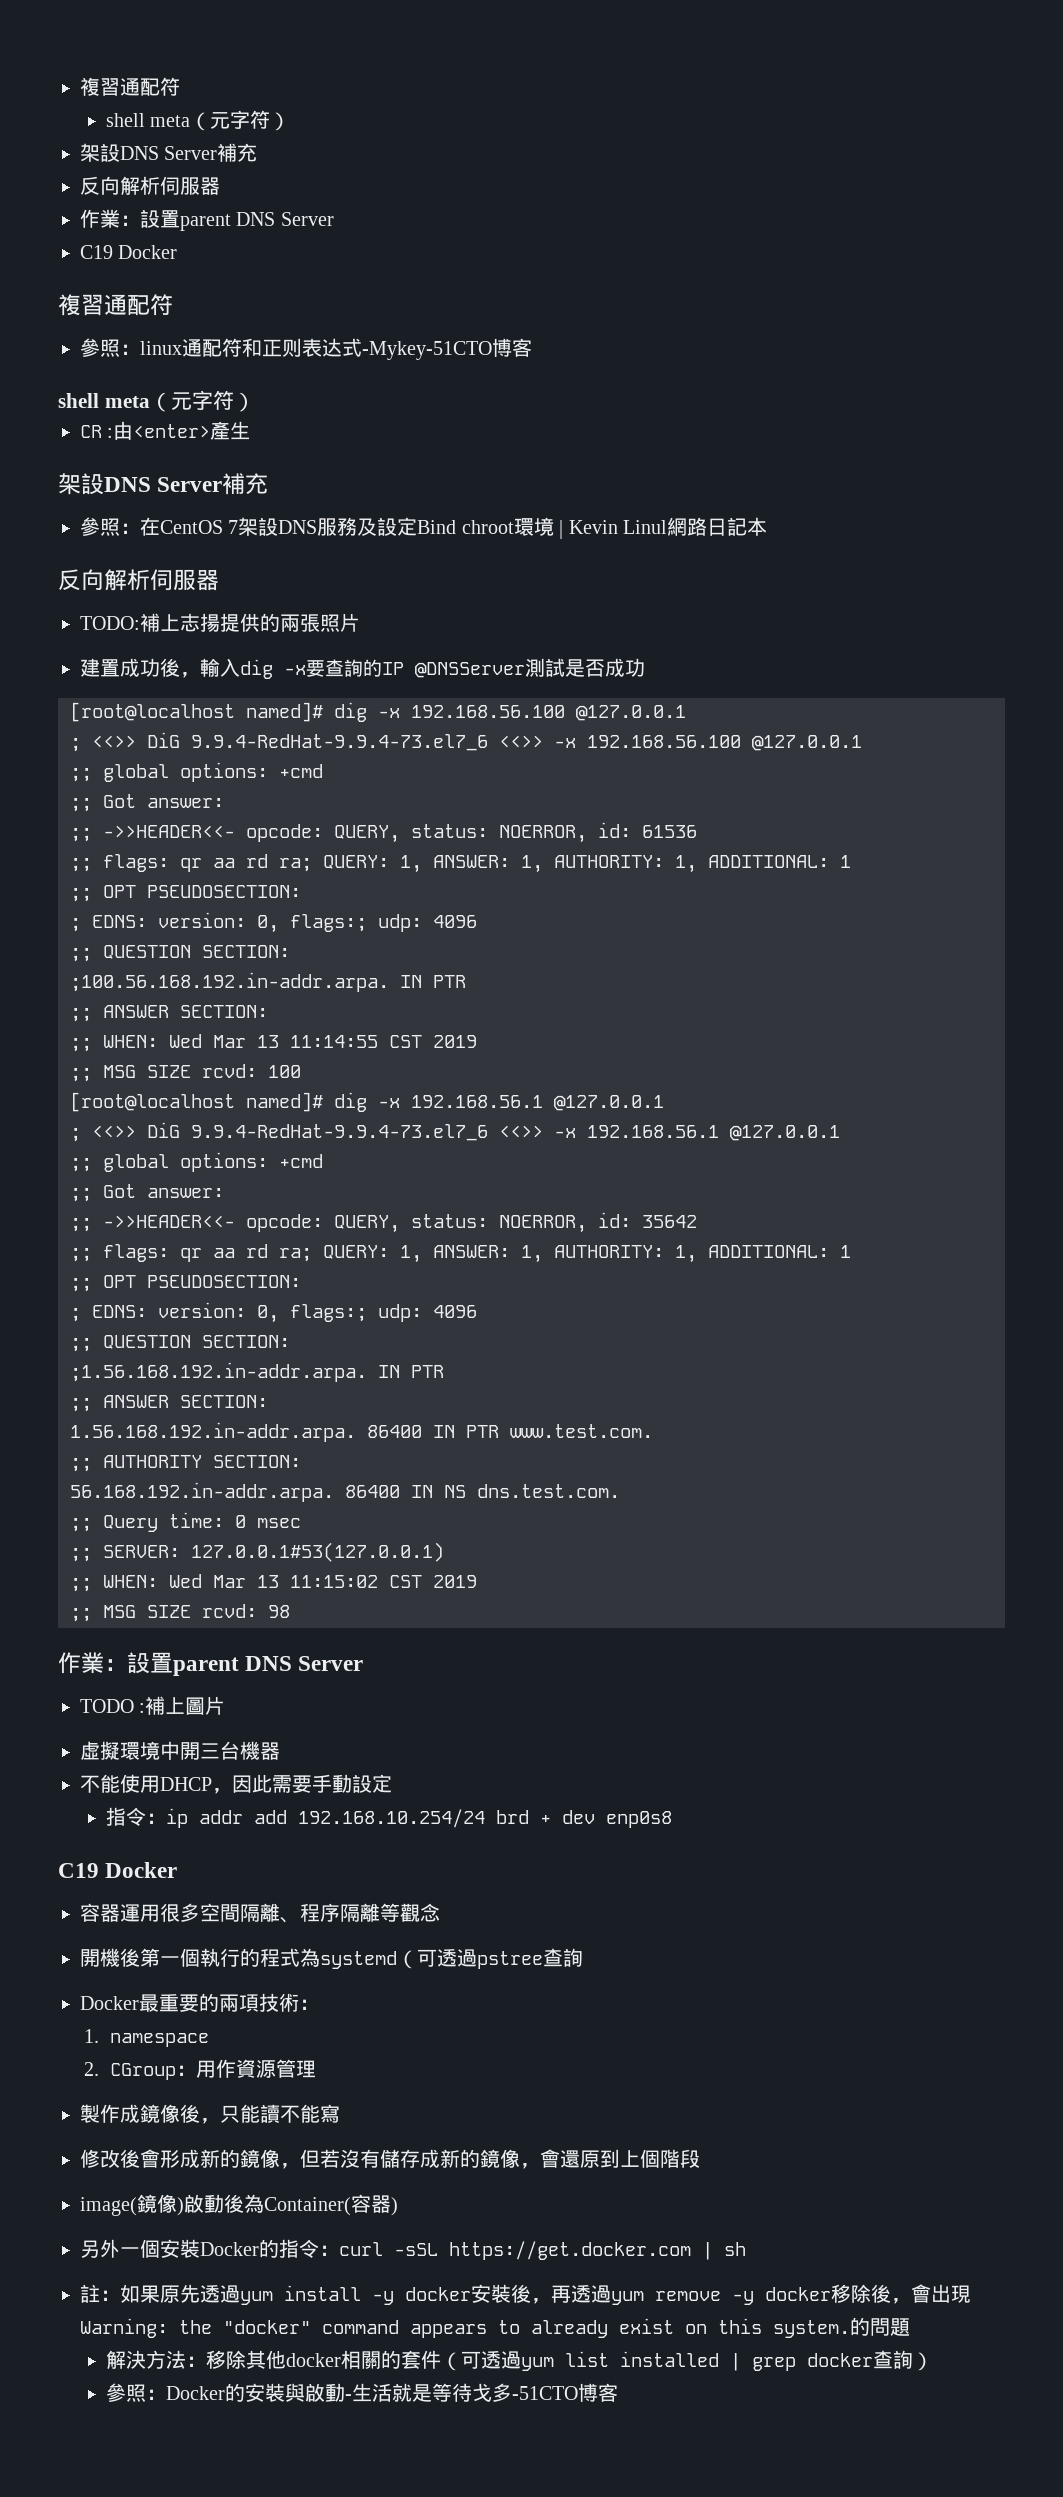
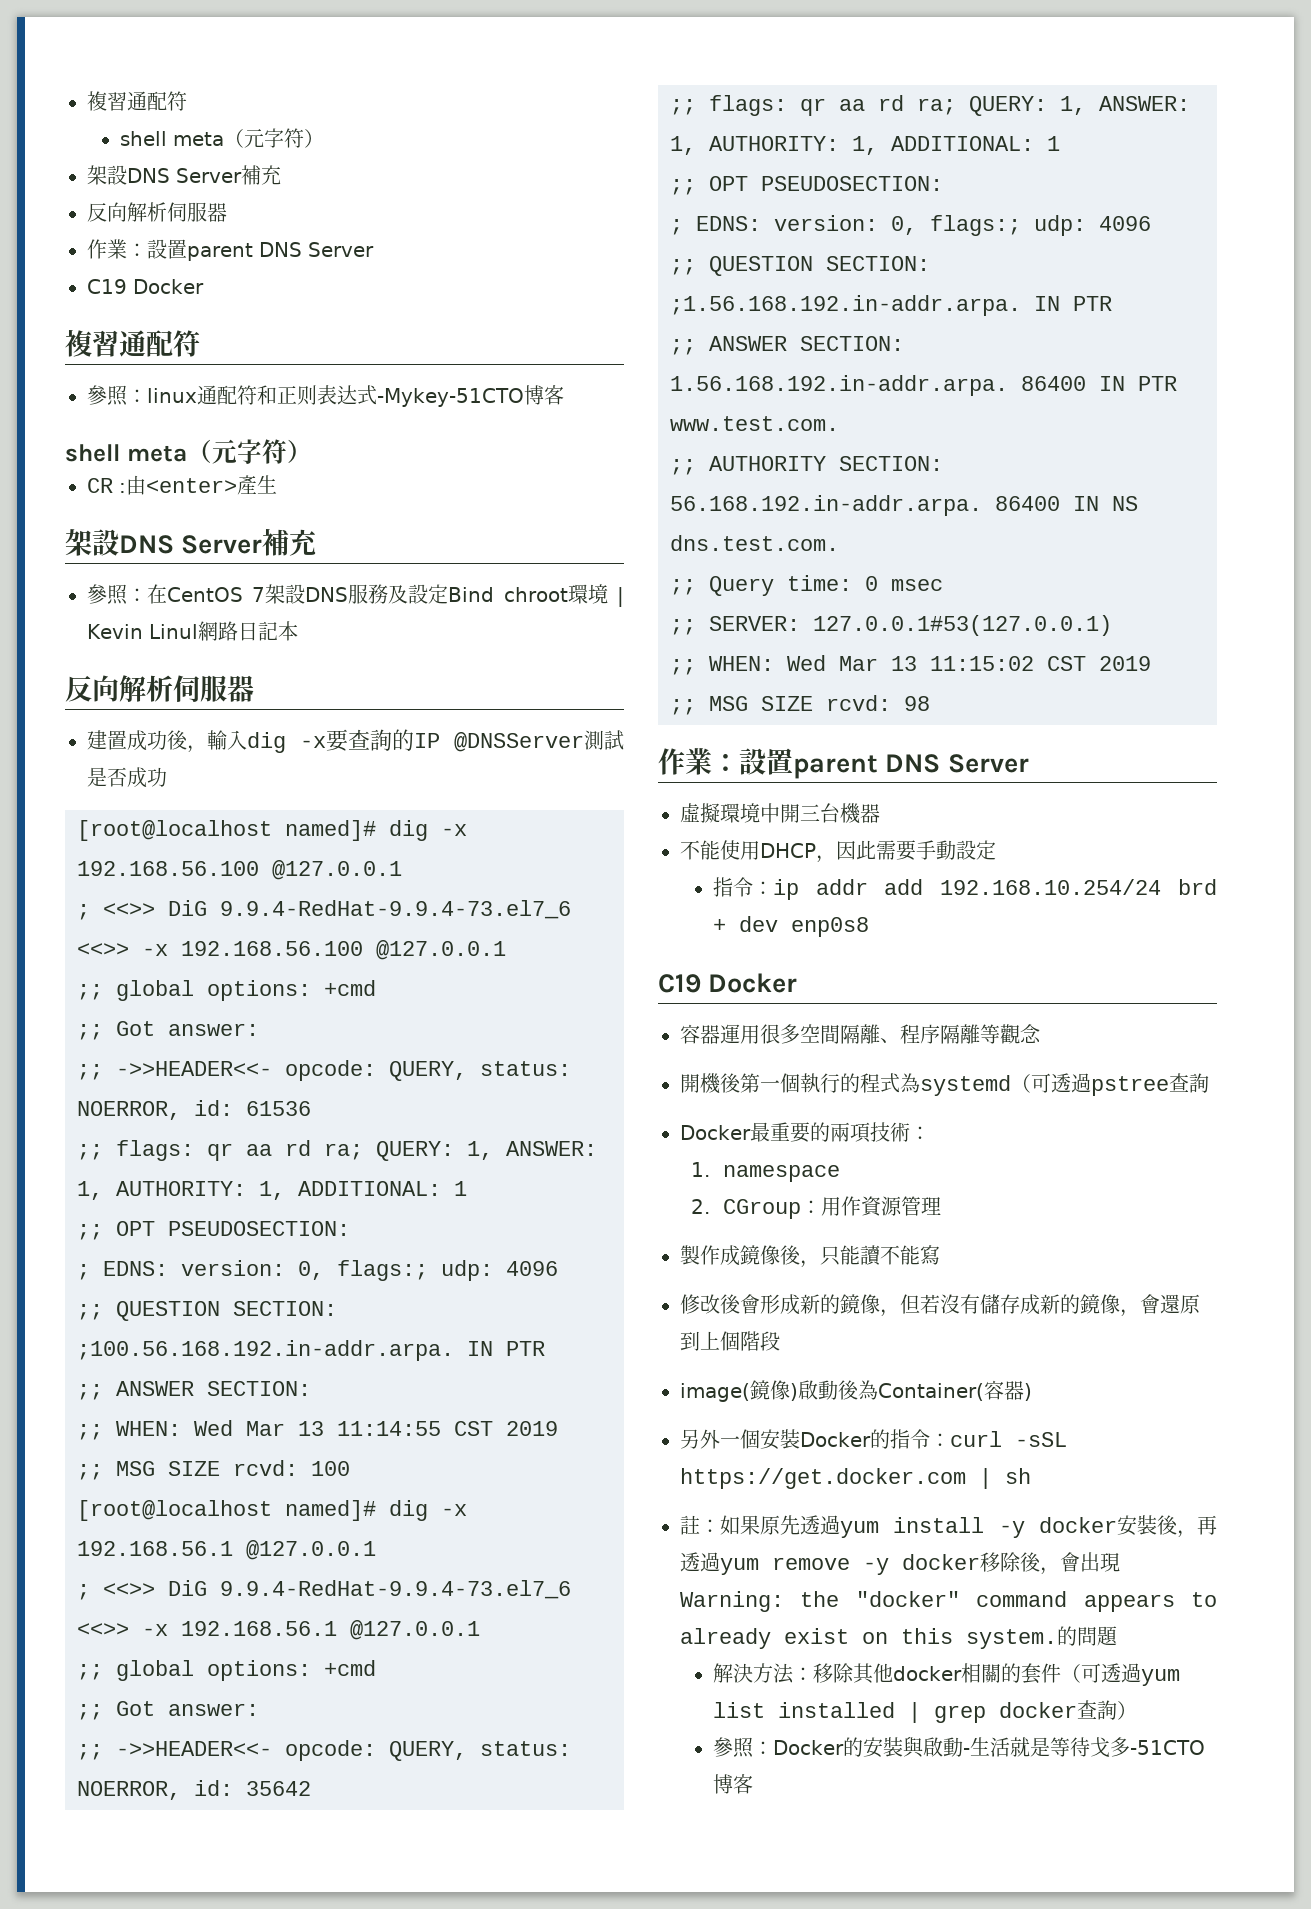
[80,613,360,632] // TODO:補上志揚提供的兩張照片 -> (254, 688) none
[80,1696,226,1715] // TODO :補上圖片 -> (1029, 763) none

